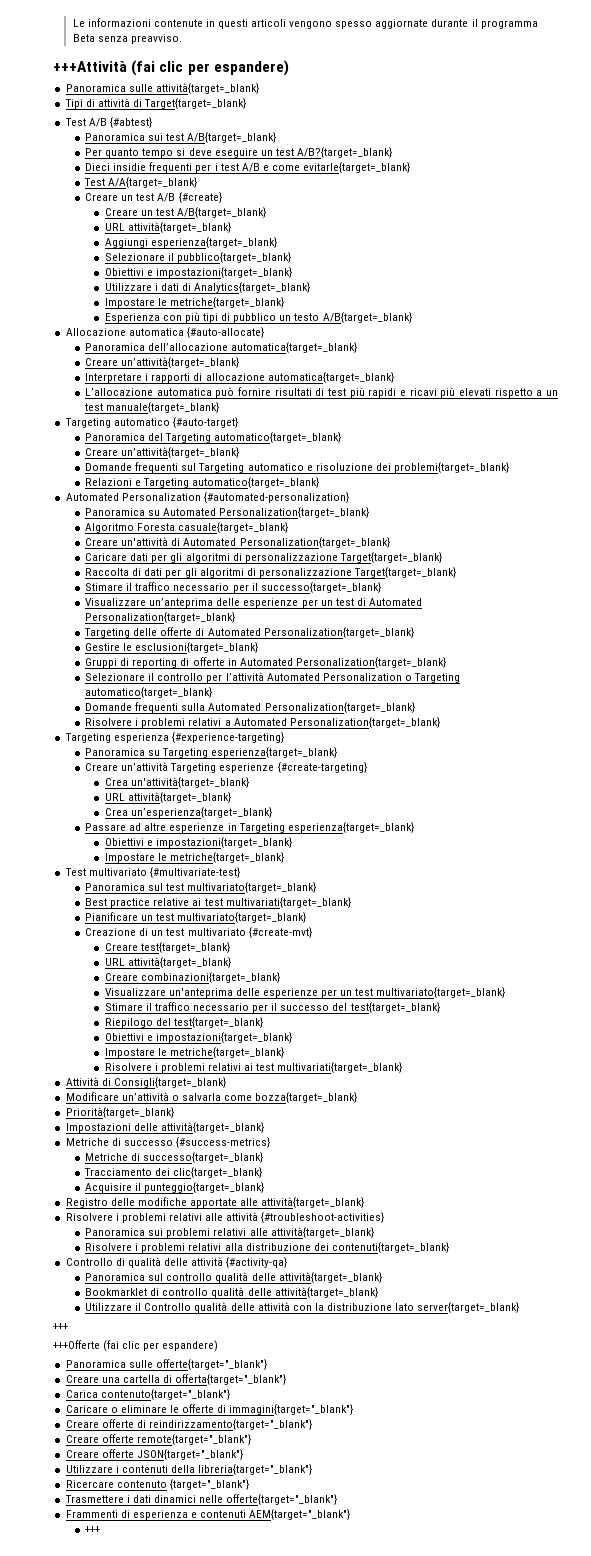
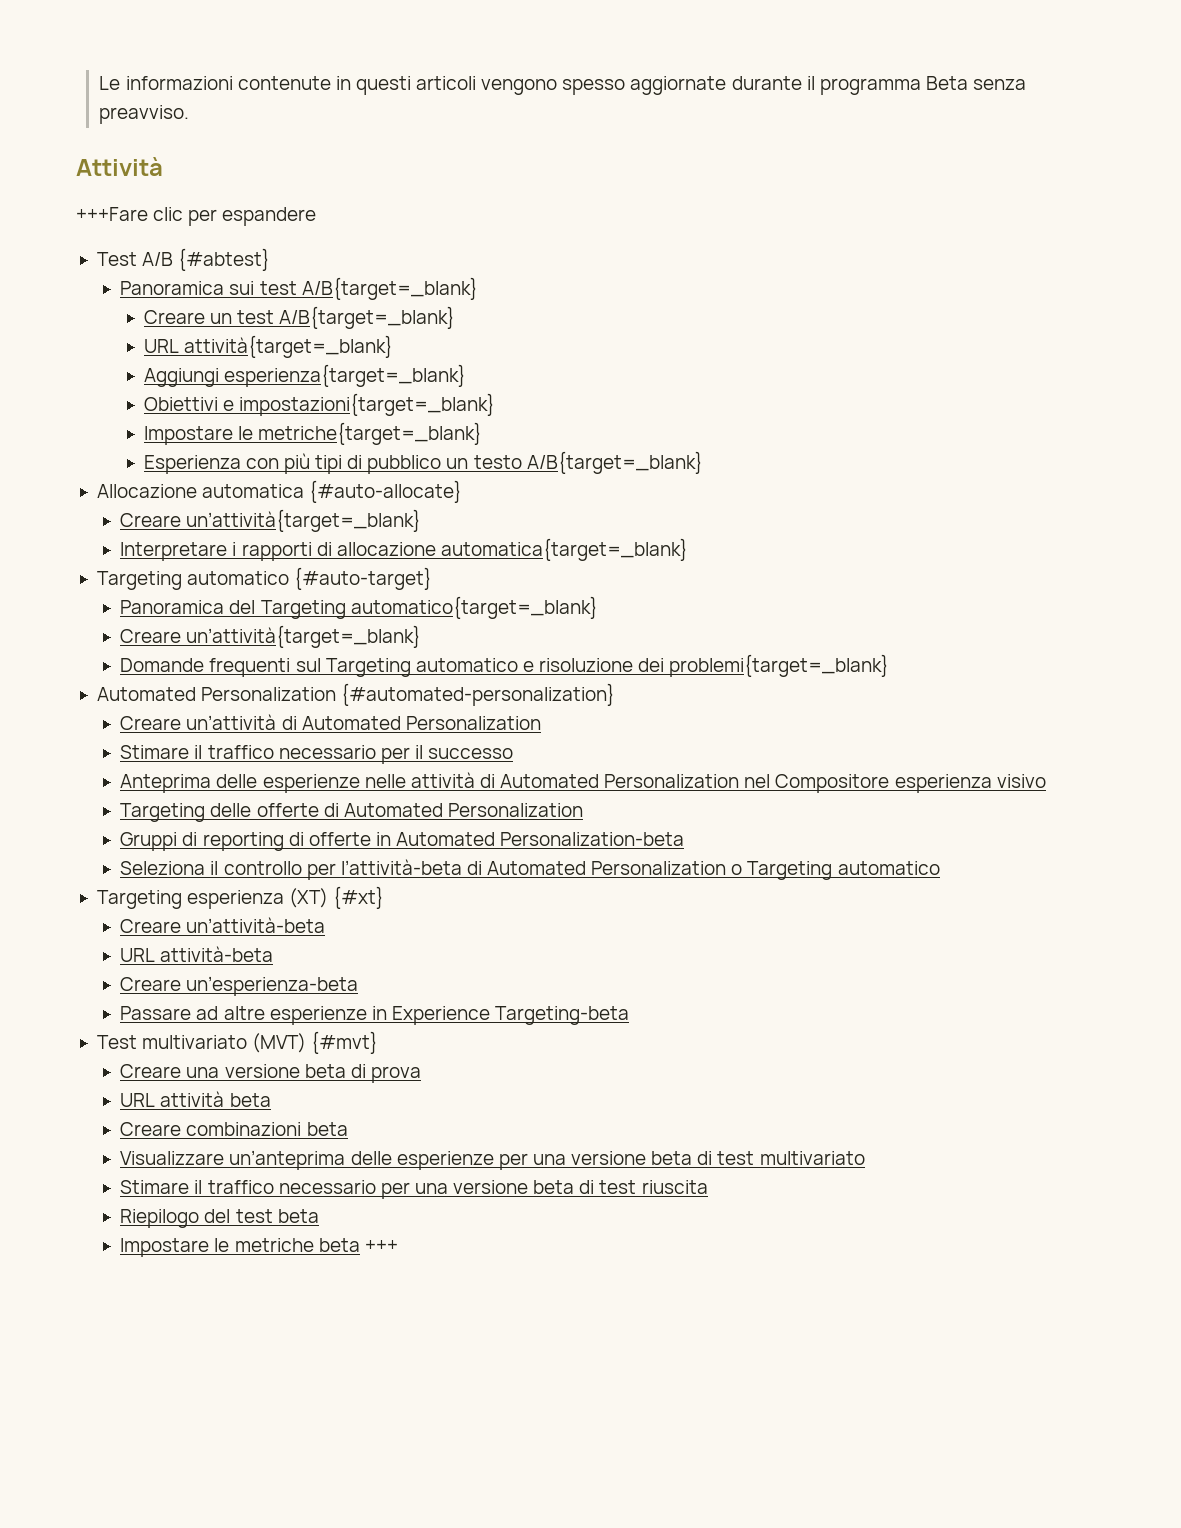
[53,60,289,76] [65,83,259,94] [64,98,247,109] +++Attività (fai clic per espandere) // Panoramica sulle attività{target=_blank} // Tipi di attività di Target{target=_blank} -> [76,157,163,176] [76,207,317,226] Attività // +++Fare clic per espandere
[85,147,393,158] [85,162,411,173] [84,177,198,188] [85,192,222,203] // Per quanto tempo si deve eseguire un test A/B?{target=_blank} // Dieci insidie frequenti per i test A/B e come evitarle{target=_blank} // Test A/A{target=_blank} // Creare un test A/B {#create} -> (478, 288) none
[104,252,291,263] [104,267,292,278] [104,282,311,293] // Selezionare il pubblico{target=_blank} // Obiettivi e impostazioni{target=_blank} // Utilizzare i dati di Analytics{target=_blank} -> [143,393,495,416] // Obiettivi e impostazioni{target=_blank}
[85,342,358,353] // Panoramica dell’allocazione automatica{target=_blank} -> (463, 491) none
[85,387,559,398] [85,402,220,413] // L’allocazione automatica può fornire risultati di test più rapidi e ricavi più elevati rispetto a un test manuale{target=_blank} -> (688, 549) none
[85,477,320,488] // Relazioni e Targeting automatico{target=_blank} -> (890, 665) none
[85,507,370,518] [85,522,289,533] [85,537,390,548] [85,552,442,563] [85,567,457,578] [85,582,381,593] [85,598,423,608] [85,612,236,623] Panoramica su Automated Personalization{target=_blank} // Algoritmo Foresta casuale{target=_blank} // Creare un'attività di Automated Personalization{target=_blank} // Caricare dati per gli algoritmi di personalizzazione Target{target=_blank} // Raccolta di dati per gli algoritmi di personalizzazione Target{target=_blank} // Stimare il traffico necessario per il successo{target=_blank} // Visualizzare un’anteprima delle esperienze per un test di Automated Personalization{target=_blank} -> [120,714,541,730] [120,745,514,764] [120,772,1046,793] Creare un’attività di Automated Personalization // Stimare il traffico necessario per il successo // Anteprima delle esperienze nelle attività di Automated Personalization nel Compositore esperienza visivo
[263,627,414,638] [85,642,259,653] Personalization{target=_blank} // Gestire le esclusioni{target=_blank} -> [447,803,583,817] Personalization
[295,657,446,668] [85,673,146,681] Personalization{target=_blank} // Selezionare -> [500,832,685,846] [120,861,206,875] Personalization-beta // Seleziona
[225,672,264,681] l’attività -> [340,859,482,875] l’attività-beta di
[85,687,213,698] [85,702,415,713] [85,717,440,728] [64,732,284,743] [85,747,338,758] [85,762,367,773] [104,777,249,788] [104,792,231,803] [104,807,272,818] automatico{target=_blank} // Domande frequenti sulla Automated Personalization{target=_blank} // Risolvere i problemi relativi a Automated Personalization{target=_blank} // Targeting esperienza {#experience-targeting} // Panoramica su Targeting esperienza{target=_blank} // Creare un’attività Targeting esperienze {#create-targeting} // Crea un'attività{target=_blank} // URL attività{target=_blank} // Crea un’esperienza{target=_blank} -> [837,861,940,875] [96,886,385,909] [120,917,326,933] [120,946,274,962] [120,976,359,996] automatico // Targeting esperienza (XT) {#xt} // Creare un’attività-beta // URL attività-beta // Creare un’esperienza-beta
[238,822,414,833] [104,837,292,848] [104,852,284,863] [64,867,240,878] [85,882,317,893] [85,897,351,908] [85,912,307,923] [85,927,312,938] [104,942,230,953] [104,957,231,968] [104,972,280,983] [104,987,506,998] [104,1002,440,1013] [104,1017,263,1028] [104,1032,292,1043] [104,1047,284,1058] [104,1062,403,1073] [65,1077,226,1088] [65,1092,358,1103] [65,1107,174,1118] [65,1122,264,1133] [65,1137,270,1148] [85,1152,264,1163] [84,1167,263,1178] [85,1182,265,1193] [65,1197,365,1208] [65,1212,385,1223] [85,1227,374,1238] [85,1242,449,1253] [65,1257,288,1268] [85,1272,382,1283] [85,1287,378,1298] [85,1302,520,1313] [53,1323,68,1330] [53,1340,219,1352] [65,1359,267,1370] [65,1374,287,1385] [65,1389,230,1400] [65,1404,354,1415] [65,1419,312,1430] [65,1434,251,1445] [65,1449,243,1460] [65,1464,313,1475] [65,1479,249,1490] [64,1494,338,1505] [65,1509,351,1520] Targeting esperienza{target=_blank} // Obiettivi e impostazioni{target=_blank} // Impostare le metriche{target=_blank} // Test multivariato {#multivariate-test} // Panoramica sul test multivariato{target=_blank} // Best practice relative ai test multivariati{target=_blank} // Pianificare un test multivariato{target=_blank} // Creazione di un test multivariato {#create-mvt} // Creare test{target=_blank} // URL attività{target=_blank} // Creare combinazioni{target=_blank} // Visualizzare un'anteprima delle esperienze per un test multivariato{target=_blank} // Stimare il traffico necessario per il successo del test{target=_blank} // Riepilogo del test{target=_blank} // Obiettivi e impostazioni{target=_blank} // Impostare le metriche{target=_blank} // Risolvere i problemi relativi ai test multivariati{target=_blank} // Attività di Consigli{target=_blank} // Modificare un’attività o salvarla come bozza{target=_blank} // Priorità{target=_blank} // Impostazioni delle attività{target=_blank} // Metriche di successo {#success-metrics} // Metriche di successo{target=_blank} // Tracciamento dei clic{target=_blank} // Acquisire il punteggio{target=_blank} // Registro delle modifiche apportate alle attività{target=_blank} // Risolvere i problemi relativi alle attività {#troubleshoot-activities} // Panoramica sui problemi relativi alle attività{target=_blank} // Risolvere i problemi relativi alla distribuzione dei contenuti{target=_blank} // Controllo di qualità delle attività {#activity-qa} // Panoramica sul controllo qualità delle attività{target=_blank} // Bookmarklet di controllo qualità delle attività{target=_blank} // Utilizzare il Controllo qualità delle attività con la distribuzione lato server{target=_blank} // +++ // +++Offerte (fai clic per espandere) // Panoramica sulle offerte{target="_blank"} // Creare una cartella di offerta{target="_blank"} // Carica contenuto{target="_blank"} // Caricare o eliminare le offerte di immagini{target="_blank"} // Creare offerte di reindirizzamento{target="_blank"} // Creare offerte remote{target="_blank"} // Creare offerte JSON{target="_blank"} // Utilizzare i contenuti della libreria{target="_blank"} // Ricercare contenuto {target="_blank"} // Trasmettere i dati dinamici nelle offerte{target="_blank"} // Frammenti di esperienza e contenuti AEM{target="_blank"} // -> [391,1006,630,1025] [96,1031,379,1054] [120,1064,421,1083] [120,1091,271,1107] [120,1122,348,1136] [120,1150,865,1170] [120,1180,708,1199] [120,1209,319,1228] [120,1238,360,1257] Experience Targeting-beta // Test multivariato (MVT) {#mvt} // Creare una versione beta di prova // URL attività beta // Creare combinazioni beta // Visualizzare un’anteprima delle esperienze per una versione beta di test multivariato // Stimare il traffico necessario per una versione beta di test riuscita // Riepilogo del test beta // Impostare le metriche beta

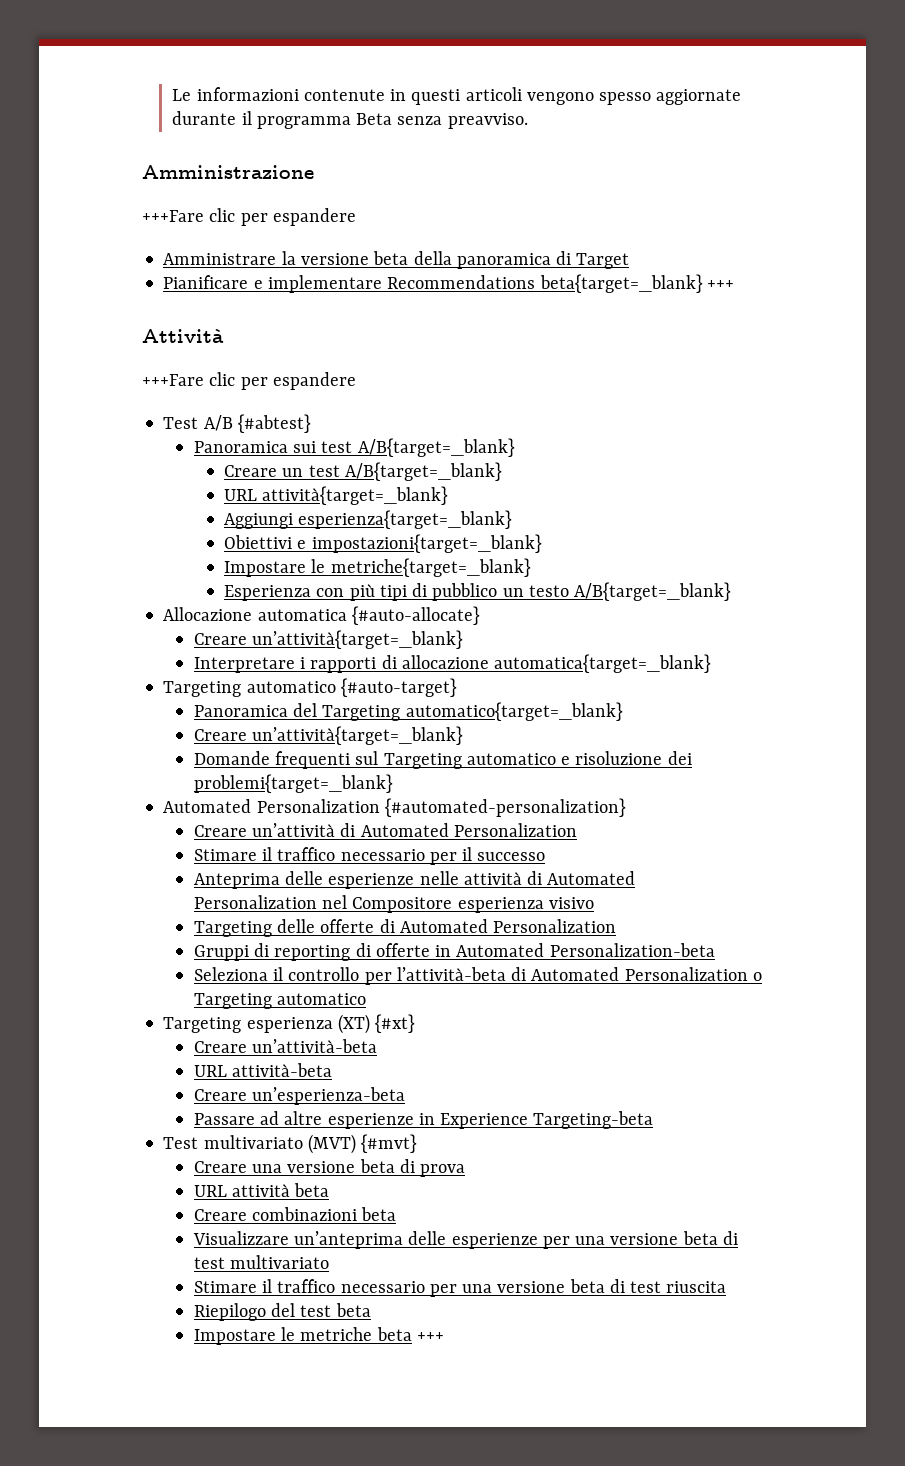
(190, 114) none -> [142,165,314,179] [142,208,356,226] [163,251,630,269] [163,274,734,293] // Amministrazione // +++Fare clic per espandere // Amministrare la versione beta della panoramica di Target // Pianificare e implementare Recommendations beta{target=_blank} +++

